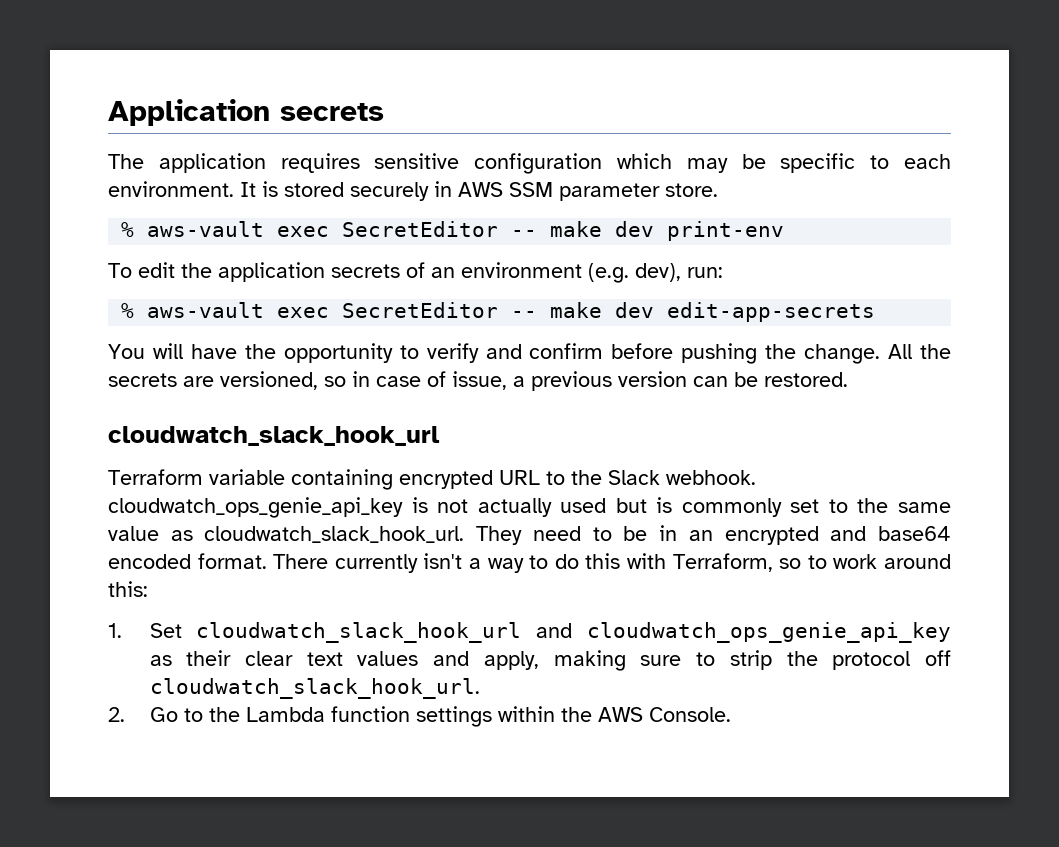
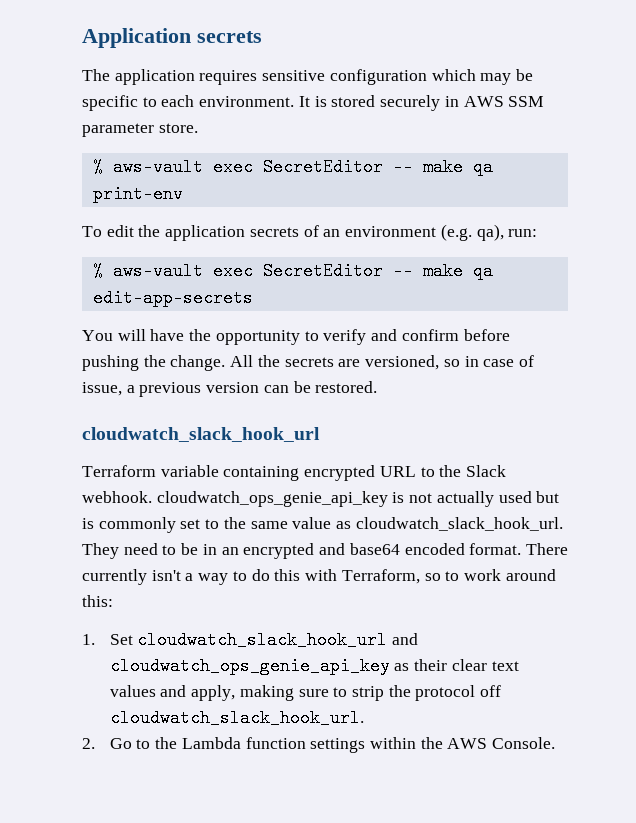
[615,221,655,237] dev -> [472,158,493,176] qa
[635,263,681,282] dev), -> [476,224,504,241] qa),
[615,302,655,318] dev -> [472,262,493,280] qa

